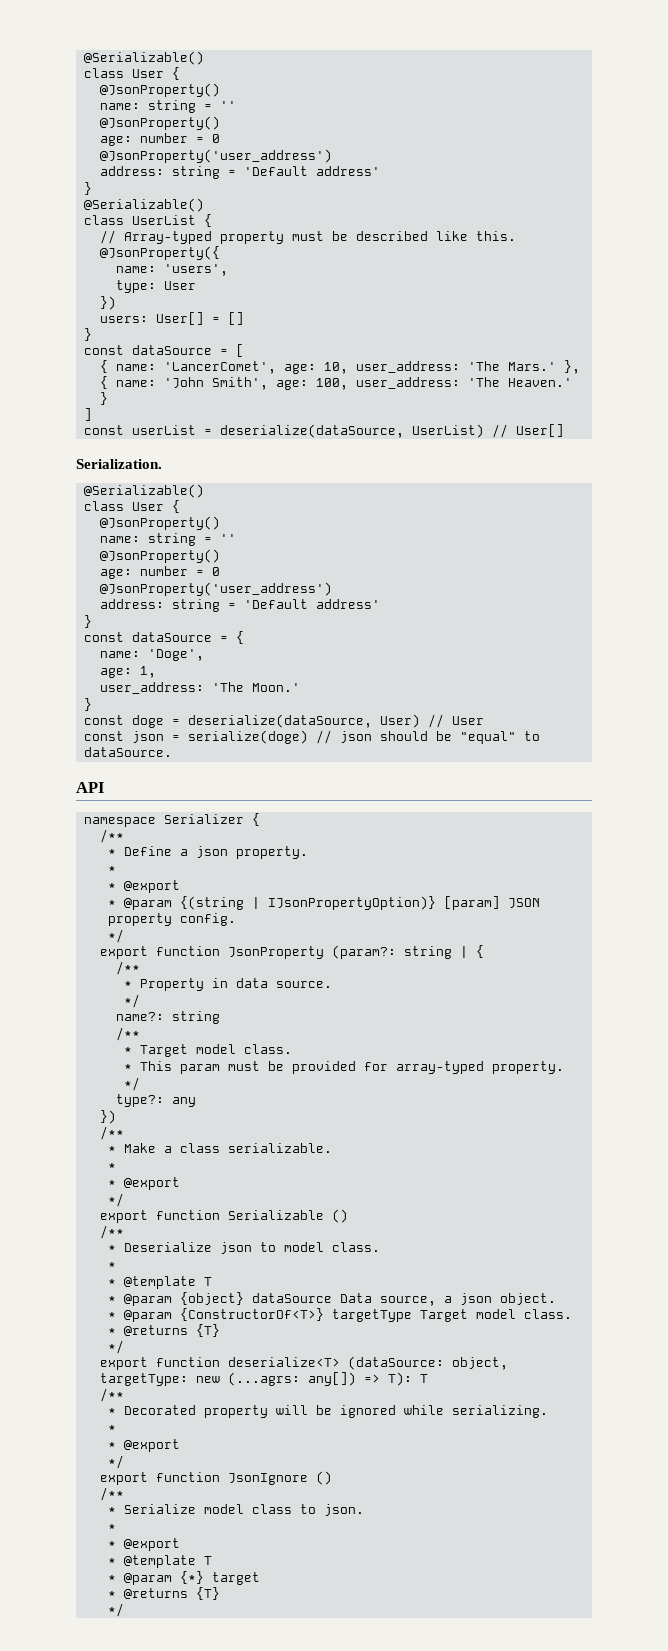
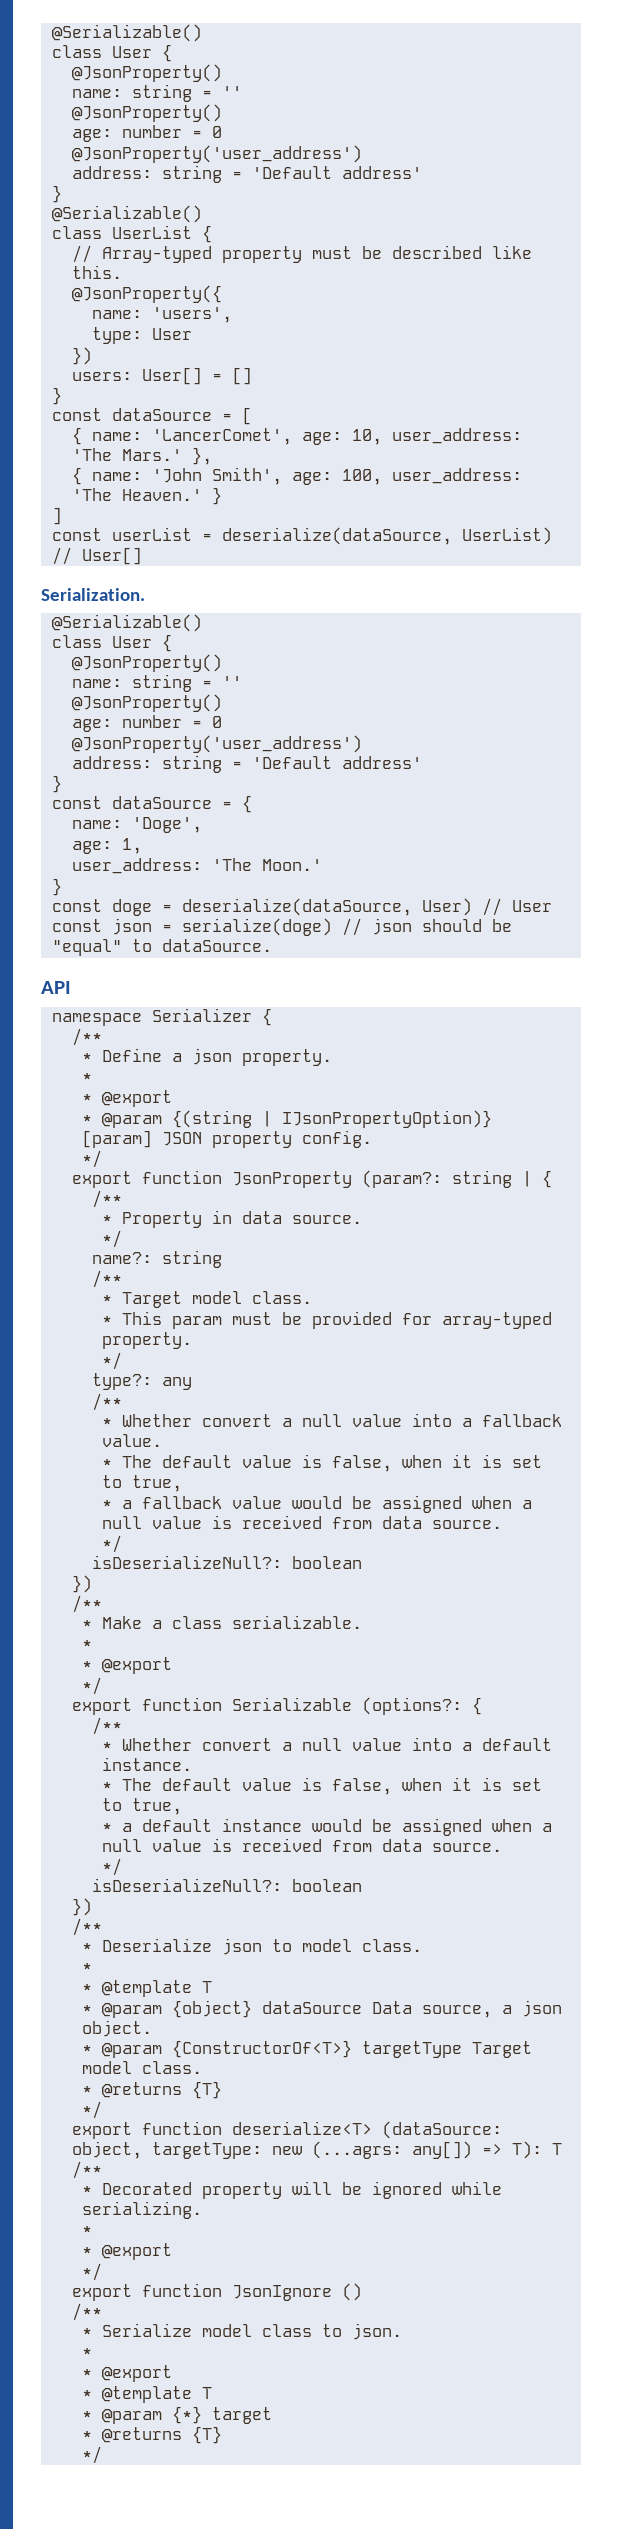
(197, 1102) none -> [91,1393,122,1411] [101,1413,562,1427] [101,1434,162,1447] [101,1454,542,1472] [101,1475,182,1492] [101,1495,532,1513] [101,1515,502,1529] [101,1535,122,1553] [91,1555,362,1569] // /** // * Whether convert a null value into a fallback value. // * The default value is false, when it is set to true, // * a fallback value would be assigned when a null value is received from data source. // */ // isDeserializeNull?: boolean
[332,1209,349,1223] () -> [361,1697,482,1715] [91,1717,122,1735] [101,1737,552,1751] [101,1757,192,1771] [101,1777,542,1795] [101,1798,182,1815] [101,1818,552,1836] [101,1838,502,1852] [101,1858,122,1876] [91,1878,362,1892] [71,1898,92,1916] (options?: { // /** // * Whether convert a null value into a default instance. // * The default value is false, when it is set to true, // * a default instance would be assigned when a null value is received from data source. // */ // isDeserializeNull?: boolean // })

